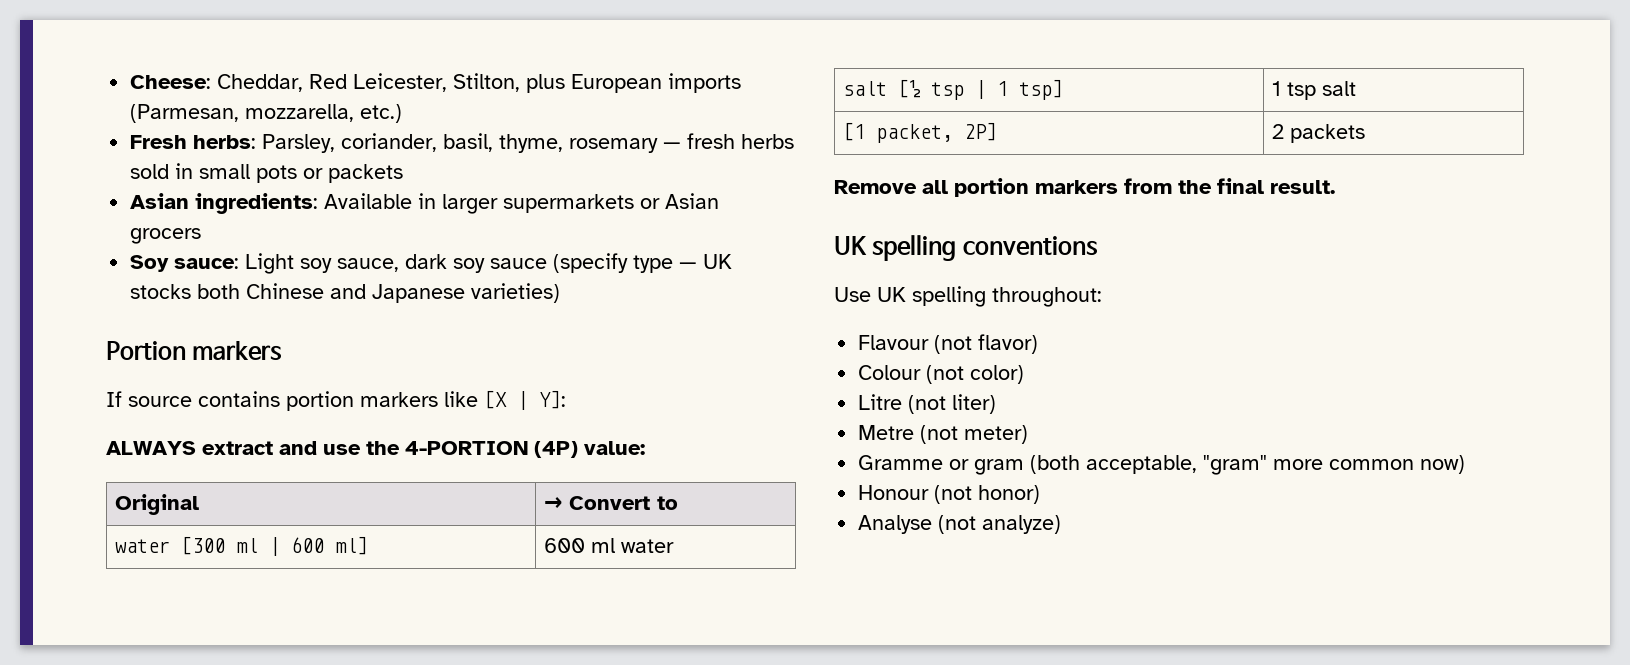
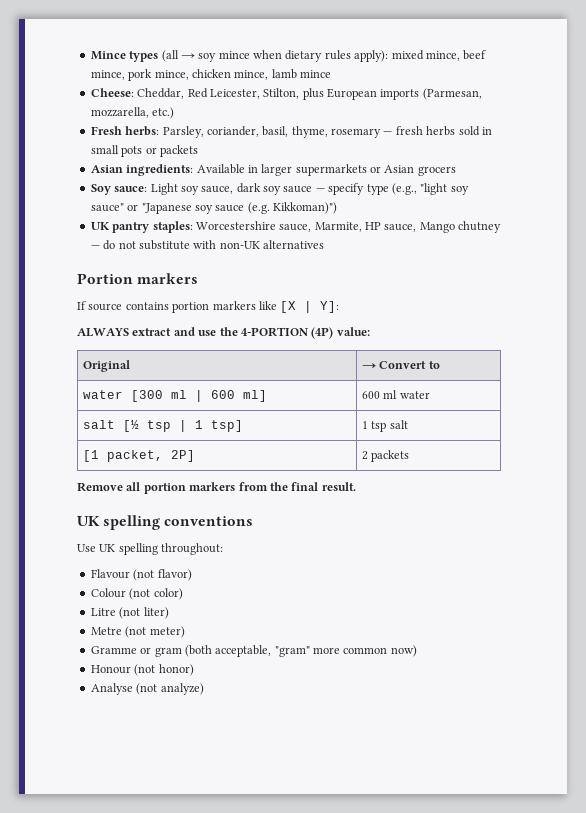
(130, 82) none -> [90,50,487,62] [90,69,331,81] Mince types (all → soy mince when dietary rules apply): mixed mince, beef mince, pork mince, chicken mince, lamb mince //
[553,253,733,273] [130,283,561,303] (specify type — UK stocks both Chinese and Japanese varieties) -> [315,183,469,195] [90,202,337,214] [90,221,502,233] [90,240,324,250] — specify type (e.g., "light soy sauce" or "Japanese soy sauce (e.g. Kikkoman)") // UK pantry staples: Worcestershire sauce, Marmite, HP sauce, Mango chutney — do not substitute with non-UK alternatives

